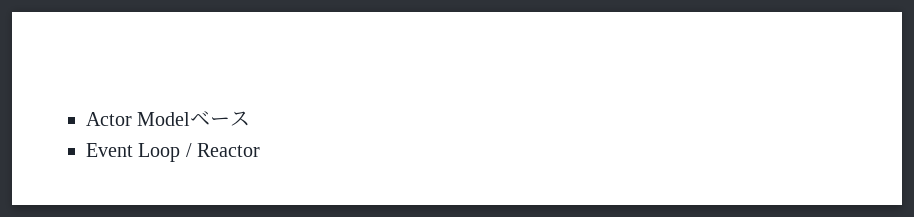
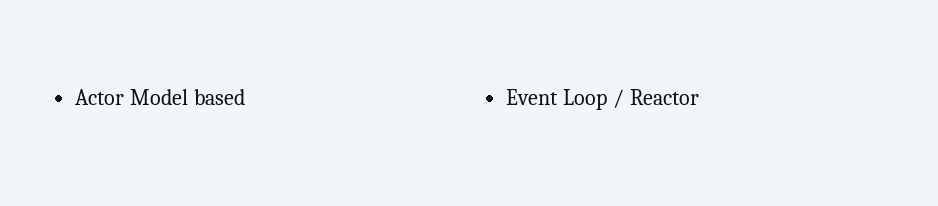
[190,111,251,126] ベース -> [194,89,246,105] based

